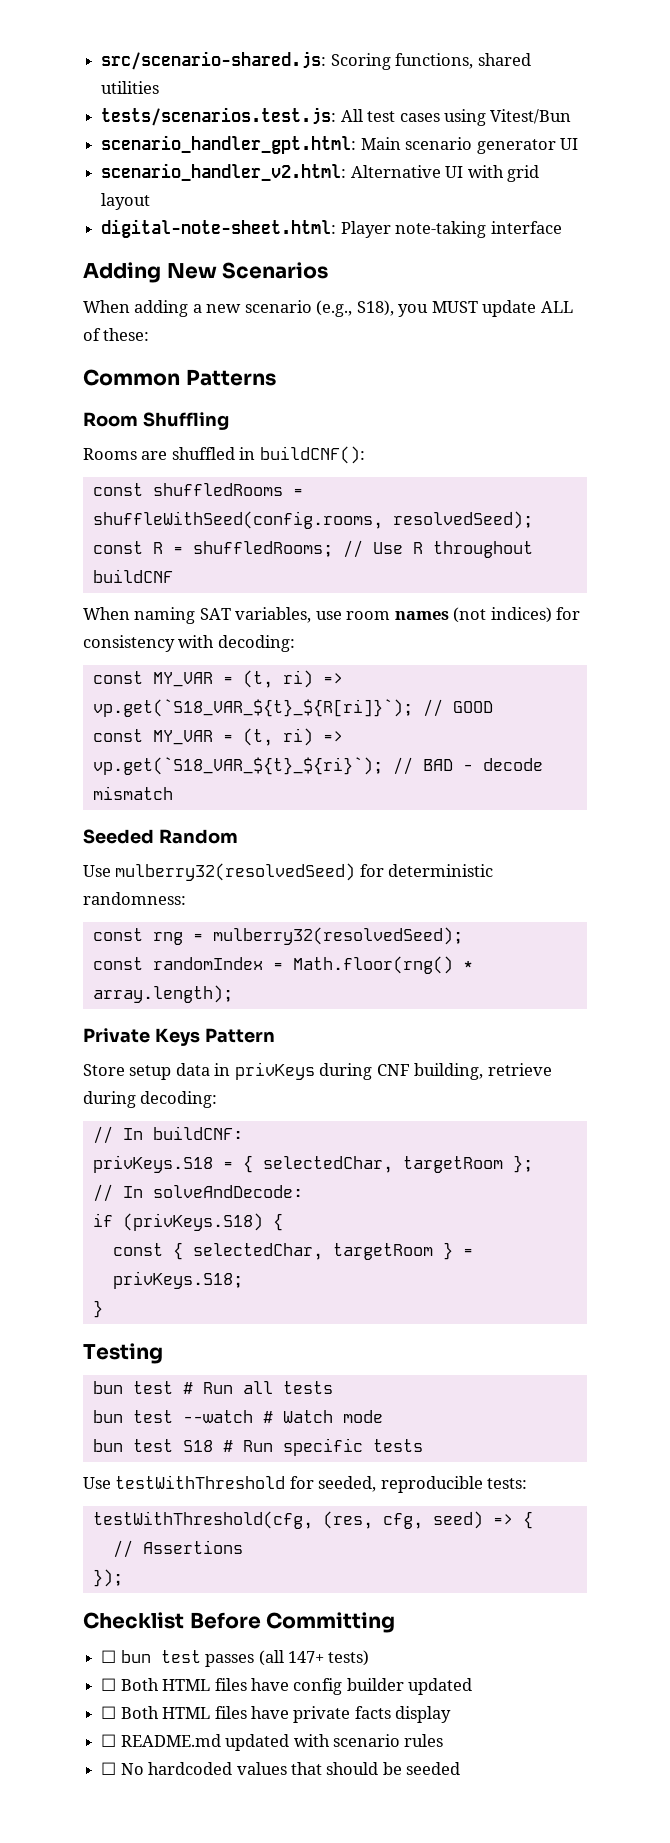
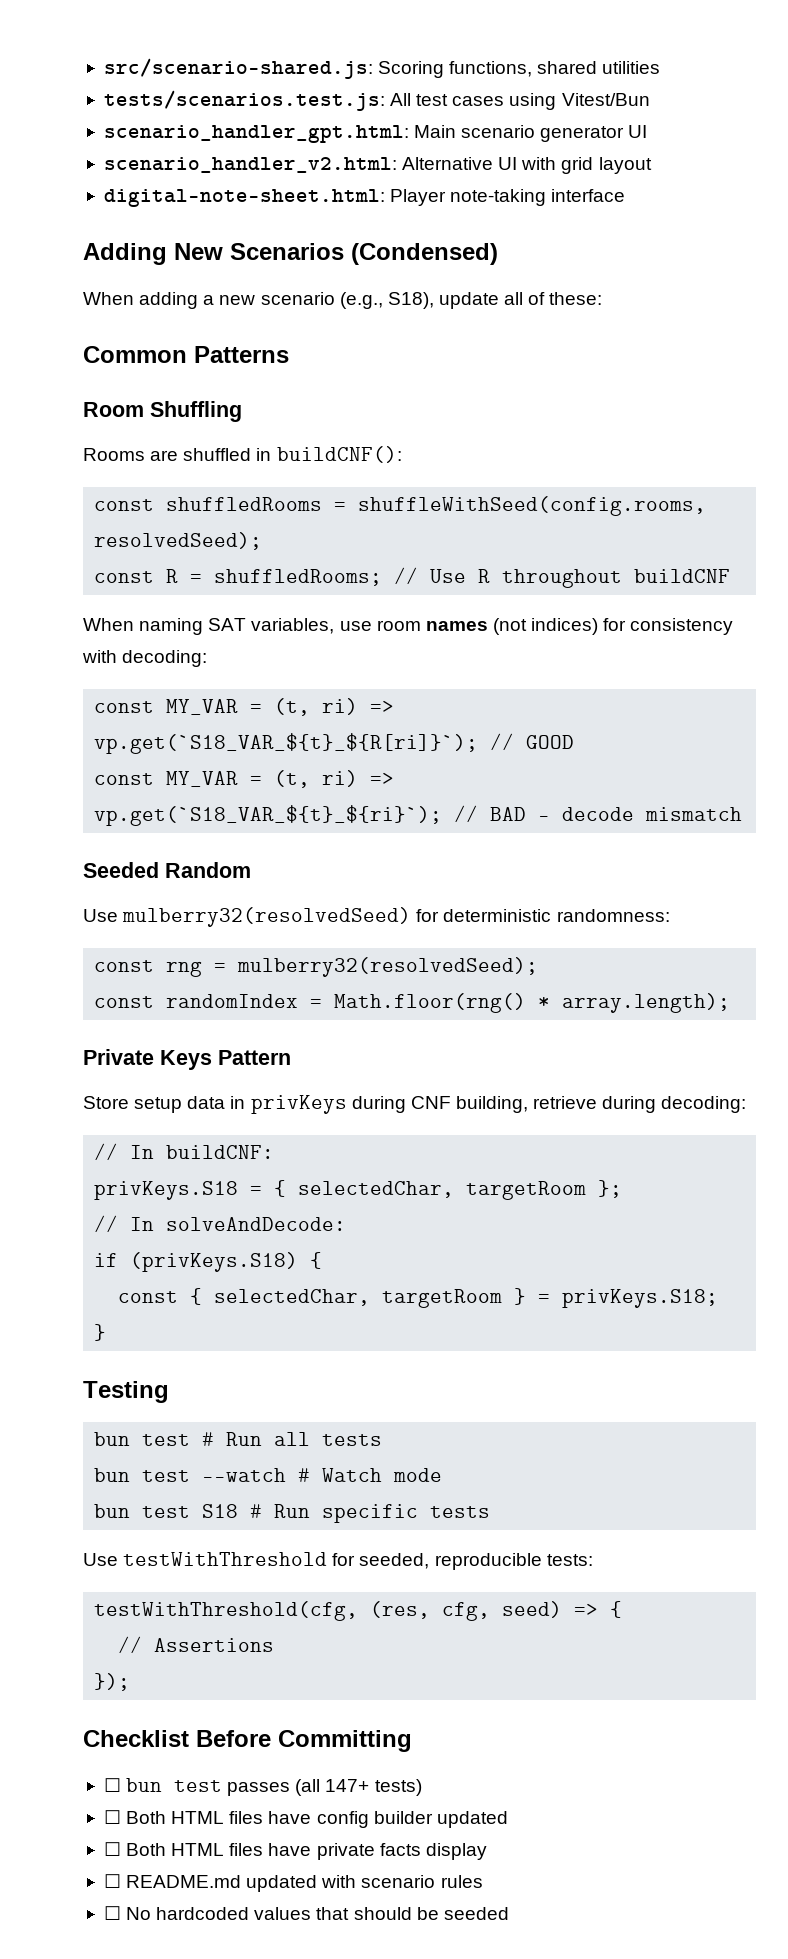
(329, 270) none -> [351,243,498,265] (Condensed)
[398,300,573,317] you MUST update ALL -> [438,292,524,309] update all

